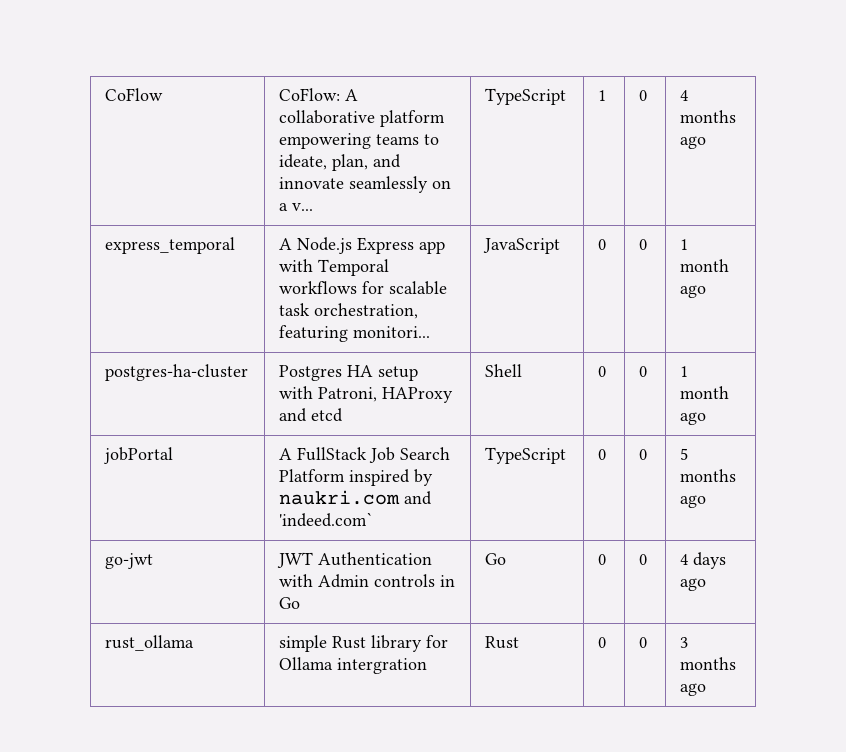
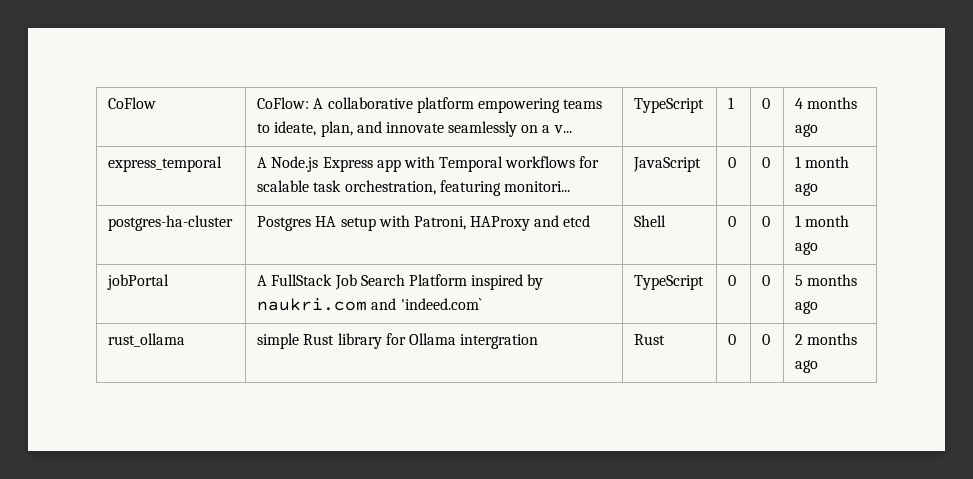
[105,553,154,569] [277,552,433,568] [279,574,456,588] [279,597,301,609] [485,553,507,565] [598,554,607,565] [639,554,648,565] [680,552,727,569] [680,578,707,591] // go-jwt | JWT Authentication with Admin controls in Go | Go | 0 | 0 | 4 days ago -> (819, 307) none
[680,637,689,648] 3 -> [795,334,804,345] 2

